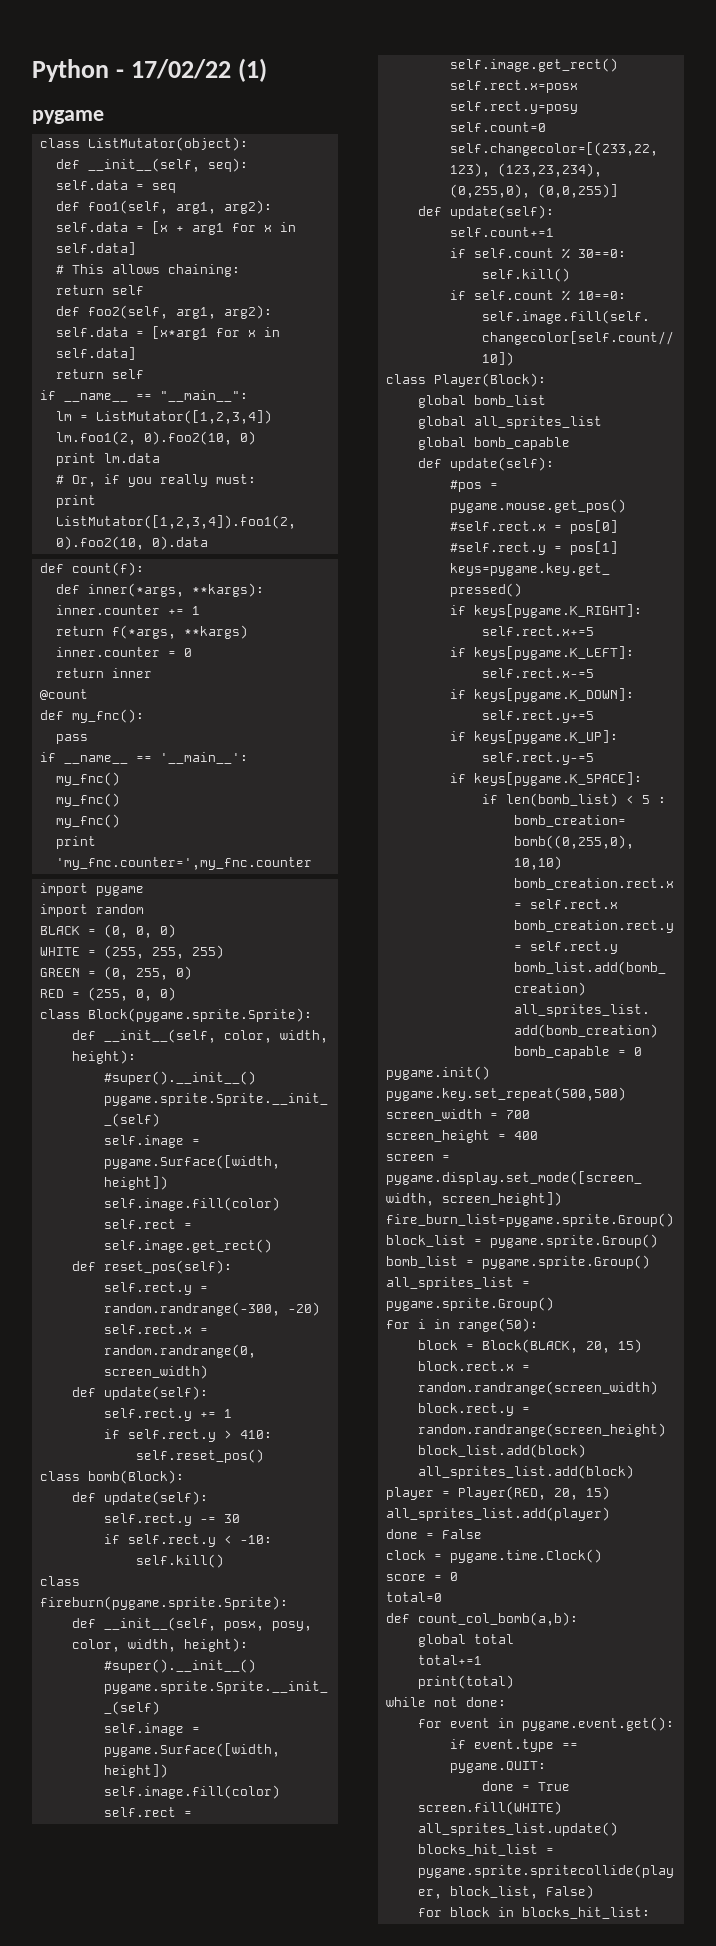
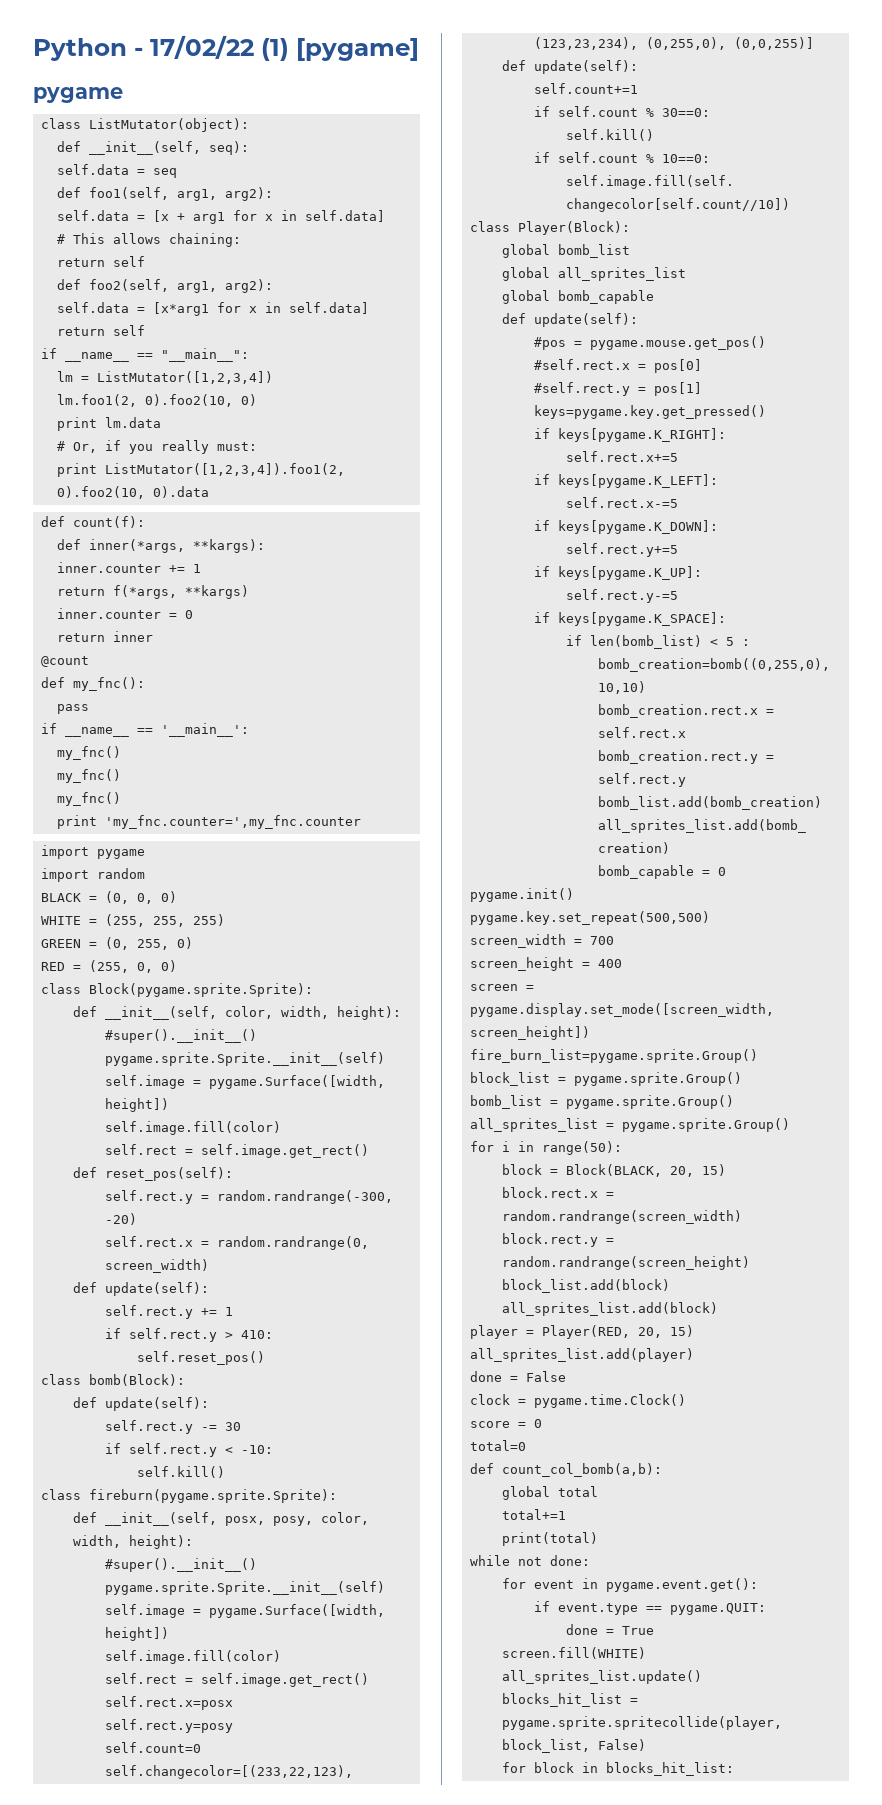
(267, 70) none -> [296,38,419,61] [pygame]

